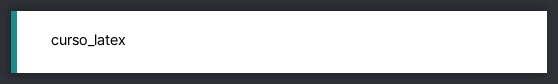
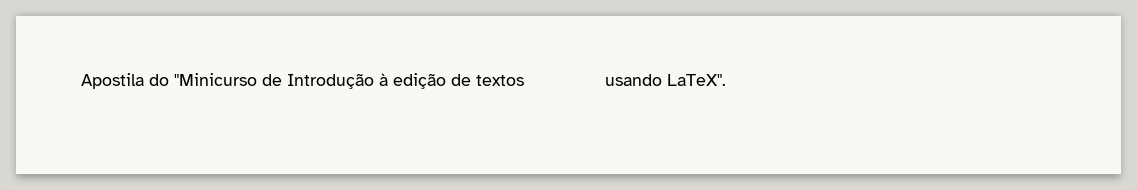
[51,34,126,47] curso_latex -> [81,73,726,89] Apostila do "Minicurso de Introdução à edição de textos usando LaTeX".

